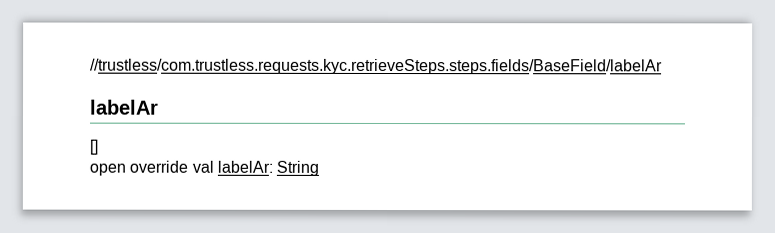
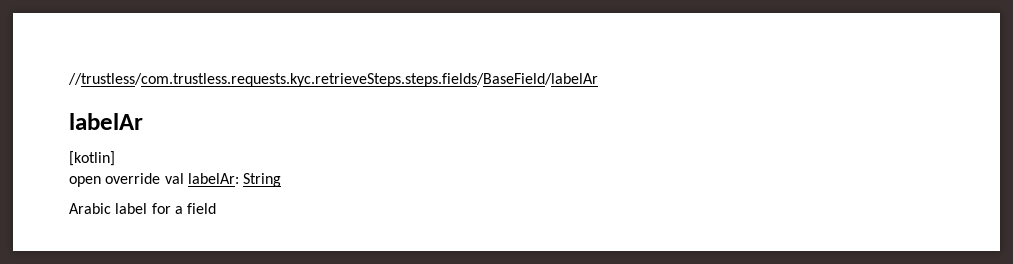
[89,139,98,155] [] -> [69,151,115,166] [kotlin]
(320, 168) none -> [69,203,217,214] // Arabic label for a field

